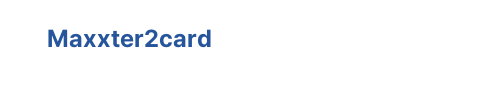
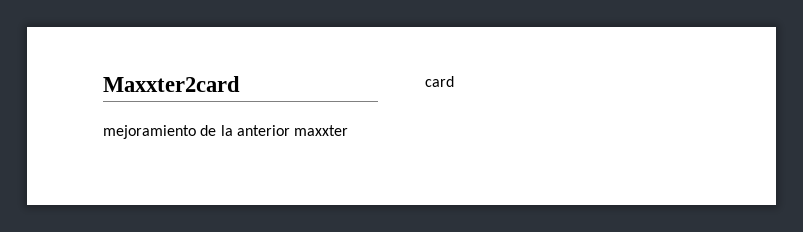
(212, 38) none -> [103,125,349,139] [425,76,454,87] // mejoramiento de la anterior maxxter card

